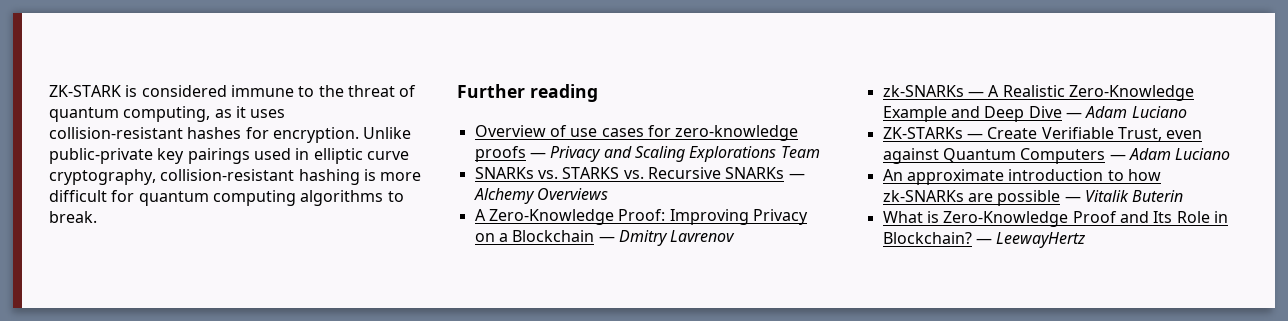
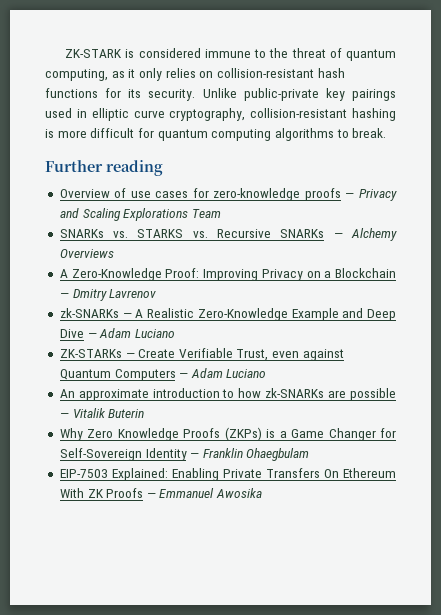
[250,109,286,118] [49,127,359,143] uses collision-resistant hashes for encryption. -> [138,68,345,81] [45,88,196,101] only relies on collision-resistant hash functions for its security.
[882,211,1228,227] [882,232,1087,248] What is Zero-Knowledge Proof and Its Role in Blockchain? — LeewayHertz -> [59,427,396,441] [59,448,310,461] [59,468,396,481] [59,488,263,498] Why Zero Knowledge Proofs (ZKPs) is a Game Changer for Self-Sovereign Identity — Franklin Ohaegbulam // EIP-7503 Explained: Enabling Private Transfers On Ethereum With ZK Proofs — Emmanuel Awosika

